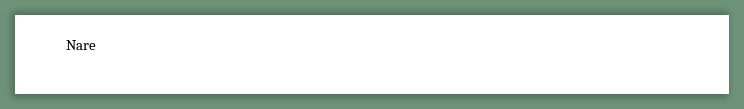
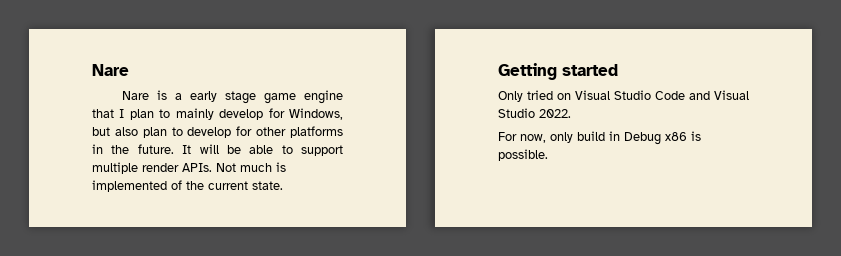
[66,40,96,50] Nare -> [92,64,129,76] [122,90,343,104] [92,108,343,120] [92,126,343,138] [92,144,343,156] [92,162,286,174] [92,180,283,192] [498,63,618,80] [498,90,749,102] [498,108,571,118] [498,131,701,145] [498,149,548,161] Nare // Nare is a early stage game engine that I plan to mainly develop for Windows, but also plan to develop for other platforms in the future. It will be able to support multiple render APIs. Not much is implemented of the current state. // Getting started // Only tried on Visual Studio Code and Visual Studio 2022. // For now, only build in Debug x86 is possible.

